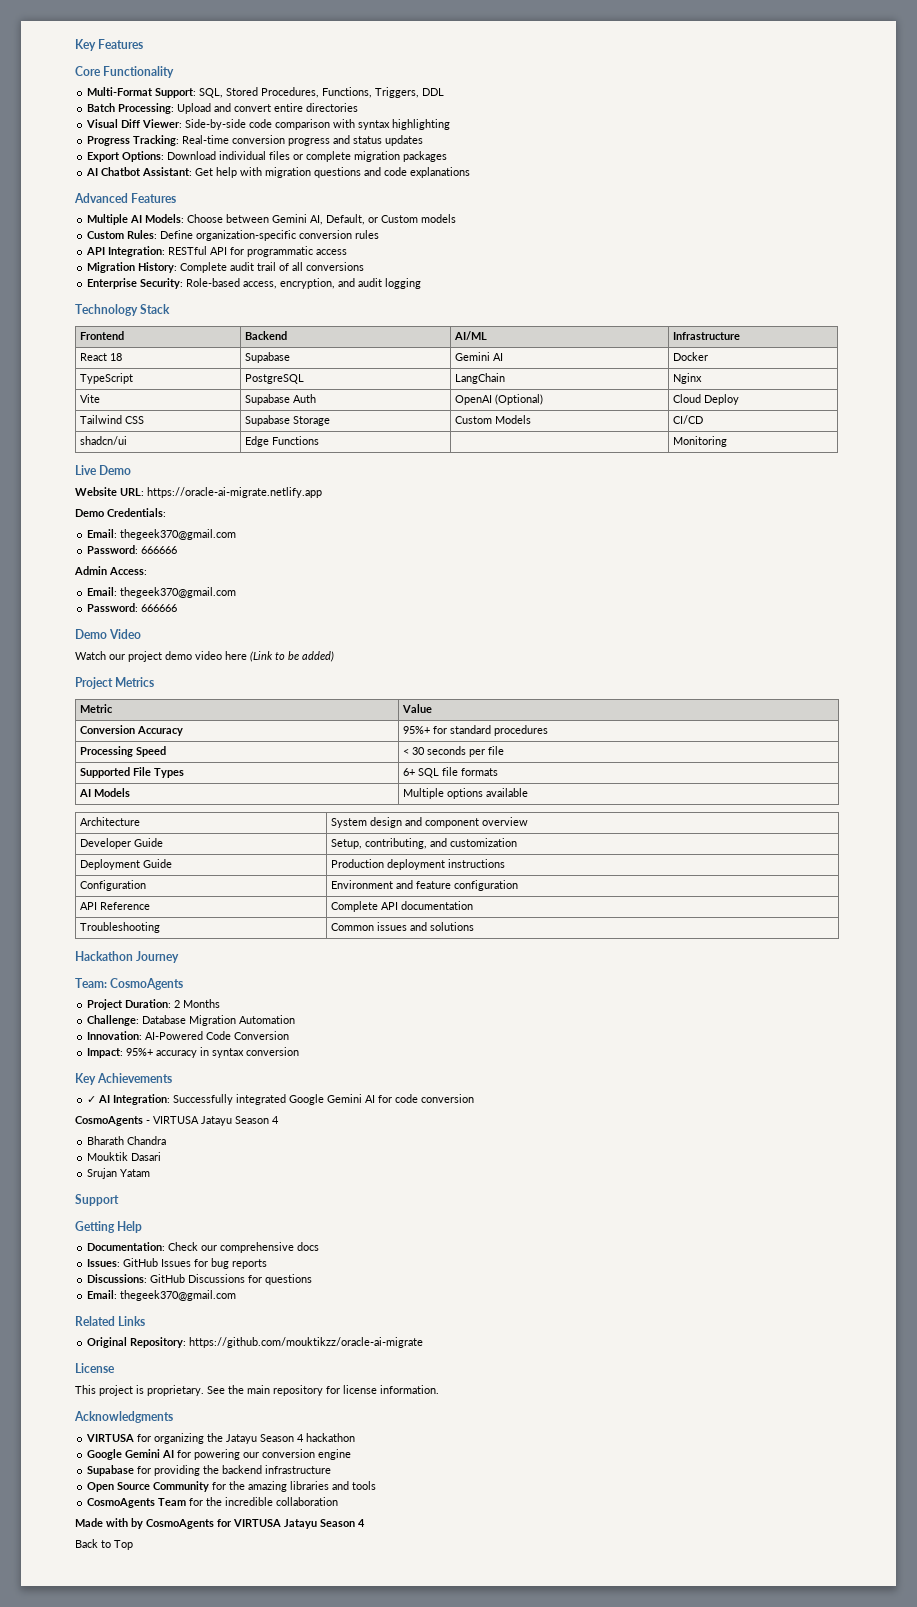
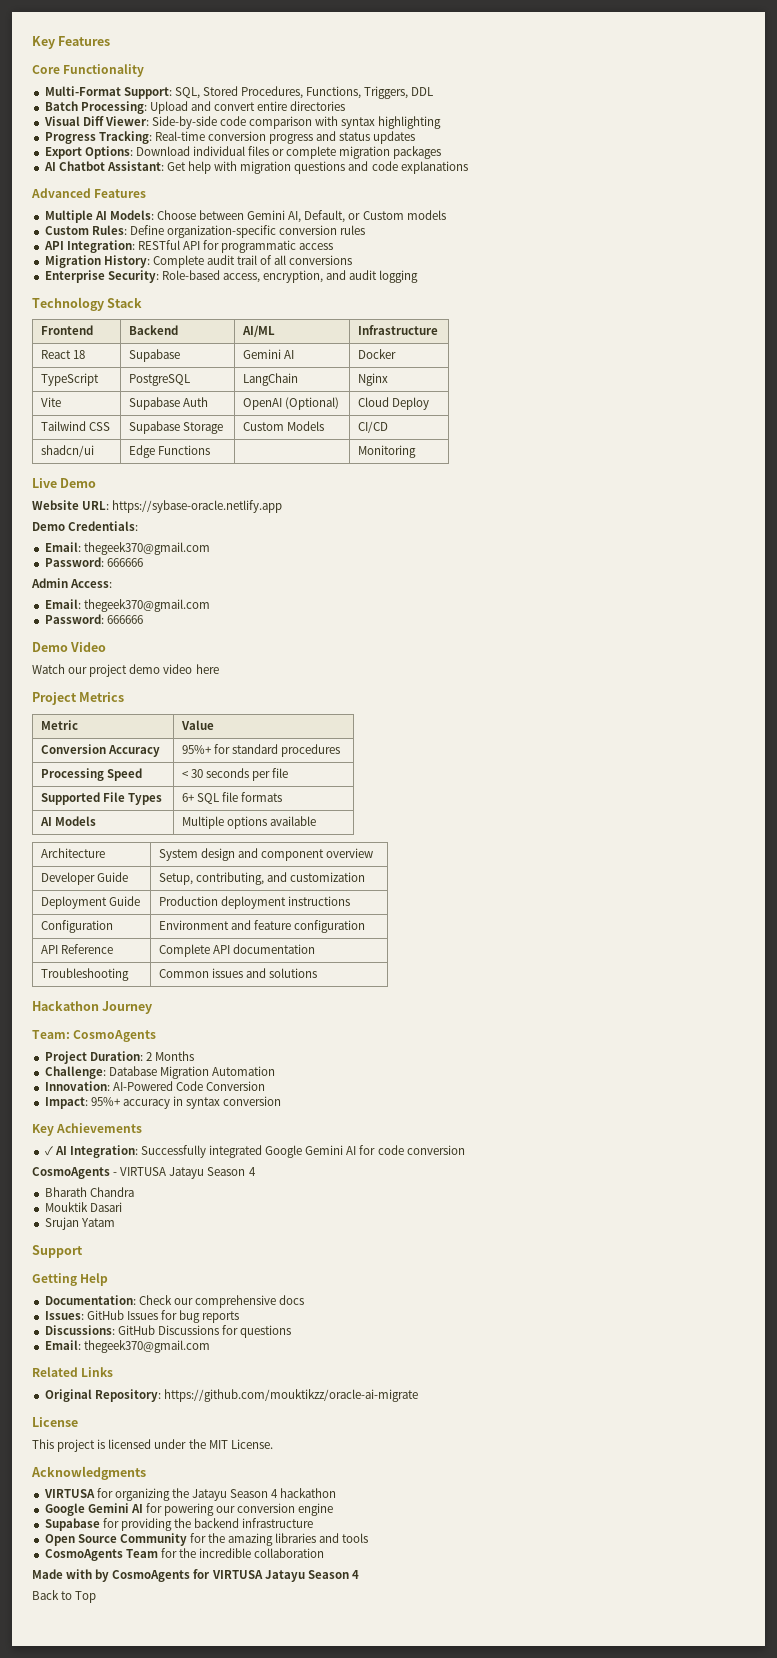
[147,487,322,498] https://oracle-ai-migrate.netlify.app -> [112,500,283,513] https://sybase-oracle.netlify.app
[250,651,334,662] (Link to be added) -> (219, 669) none
[147,1385,439,1396] proprietary. See the main repository for license information. -> [108,1439,273,1449] licensed under the MIT License.

